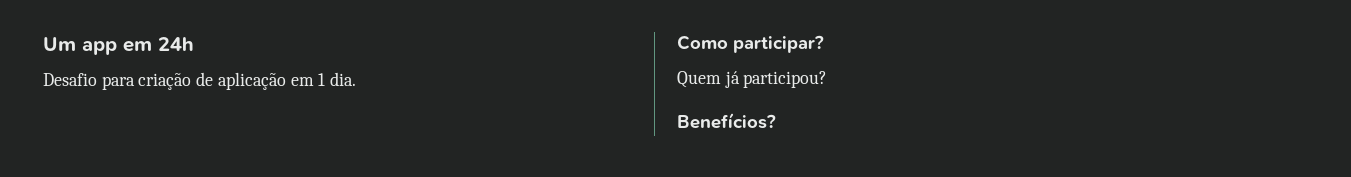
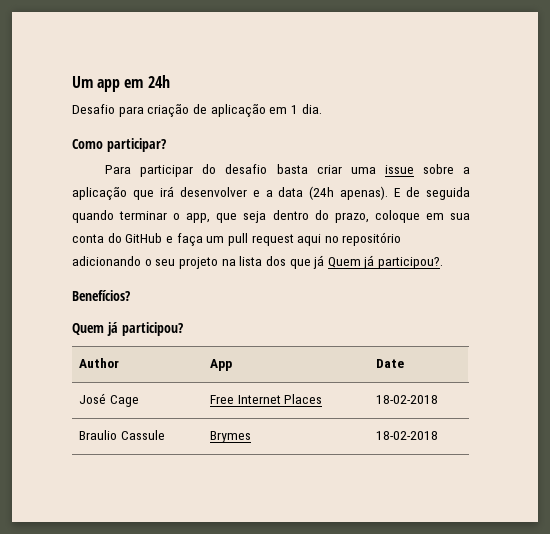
[677,71,828,88] [677,113,776,129] Quem já participou? // Benefícios? -> [105,164,471,177] [72,186,470,200] [72,210,470,223] [72,232,402,246] [72,255,444,269] [72,290,130,301] [72,322,183,336] [78,358,119,368] [209,359,232,371] [375,359,404,368] [78,393,139,407] [209,394,323,404] [375,395,438,404] [78,430,165,440] [209,431,251,443] [375,431,438,440] Para participar do desafio basta criar uma issue sobre a aplicação que irá desenvolver e a data (24h apenas). E de seguida quando terminar o app, que seja dentro do prazo, coloque em sua conta do GitHub e faça um pull request aqui no repositório adicionando o seu projeto na lista dos que já Quem já participou?. // Benefícios? // Quem já participou? // Author | App | Date // José Cage | Free Internet Places | 18-02-2018 // Braulio Cassule | Brymes | 18-02-2018

